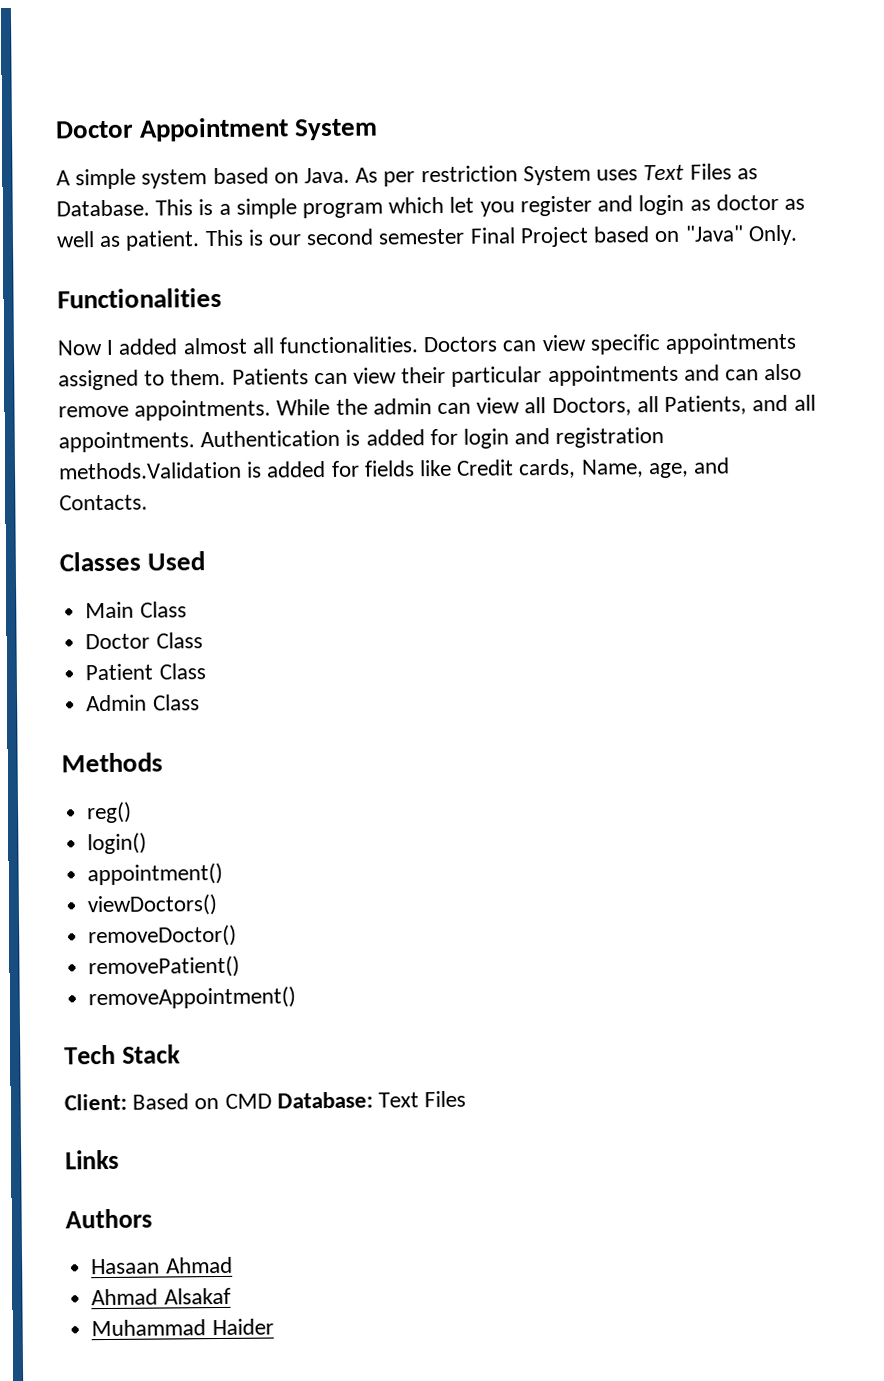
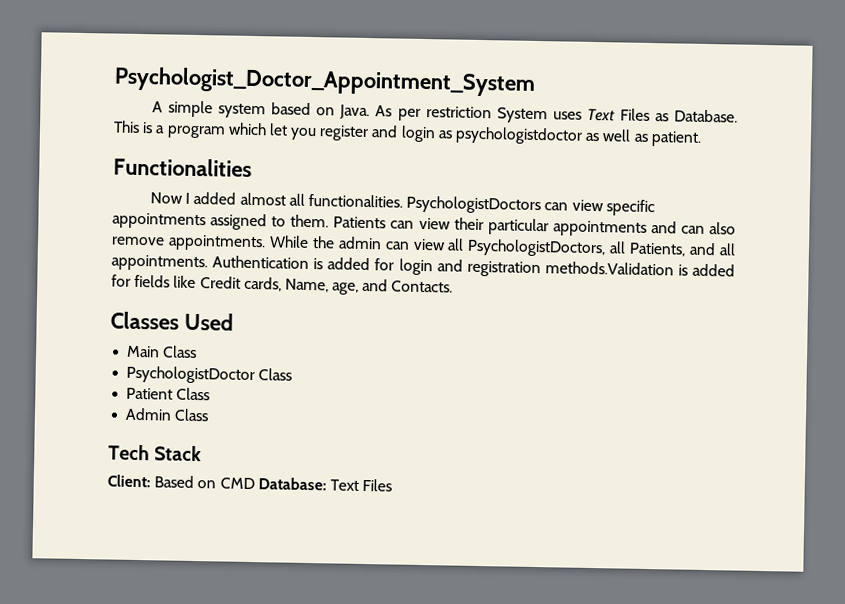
[55,117,379,142] Doctor Appointment System -> [114,66,536,97] Psychologist_Doctor_Appointment_System
[235,198,297,219] simple -> (166, 129) none
[715,193,779,211] doctor -> [455,126,584,145] psychologistdoctor
[204,224,798,248] This is our second semester Final Project based on "Java" Only. -> (702, 139) none
[423,336,498,353] Doctors -> [406,195,542,215] PsychologistDoctors
[551,397,632,417] Doctors, -> [467,238,607,258] PsychologistDoctors,
[85,633,151,650] Doctor -> [126,365,256,385] PsychologistDoctor
[61,752,163,773] [86,801,133,824] [87,832,148,855] [87,862,224,886] [87,894,218,917] [88,924,238,948] [88,955,241,979] [88,986,297,1010] // Methods // reg() // login() // appointment() // viewDoctors() // removeDoctor() // removePatient() // removeAppointment() -> (210, 415) none
[65,1149,119,1170] [65,1208,152,1229] [91,1256,233,1275] [91,1287,231,1306] [91,1318,274,1337] // Links // Authors // Hasaan Ahmad // Ahmad Alsakaf // Muhammad Haider -> (393, 485) none

